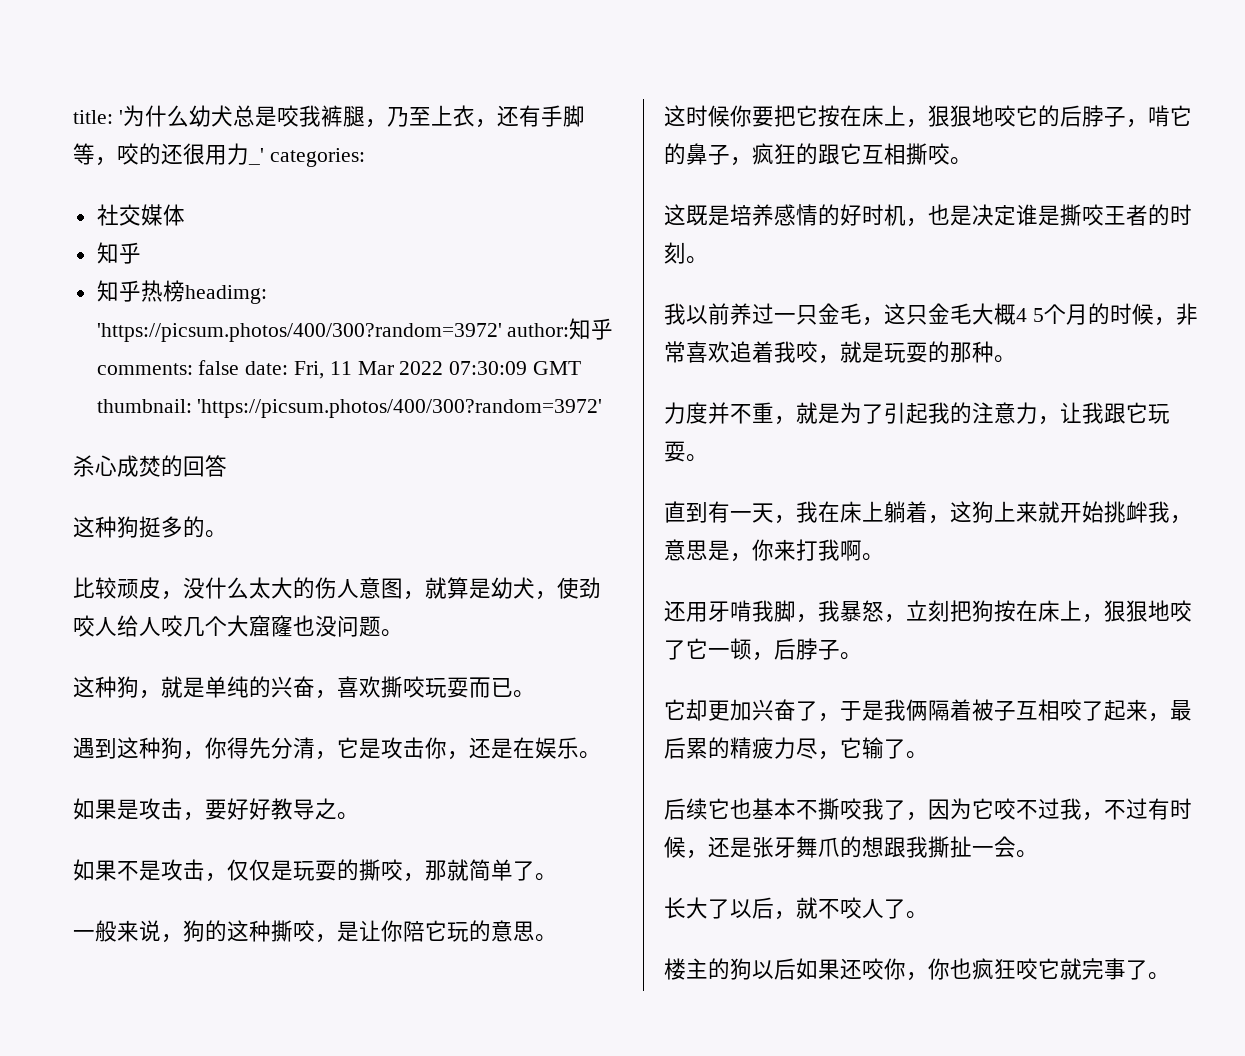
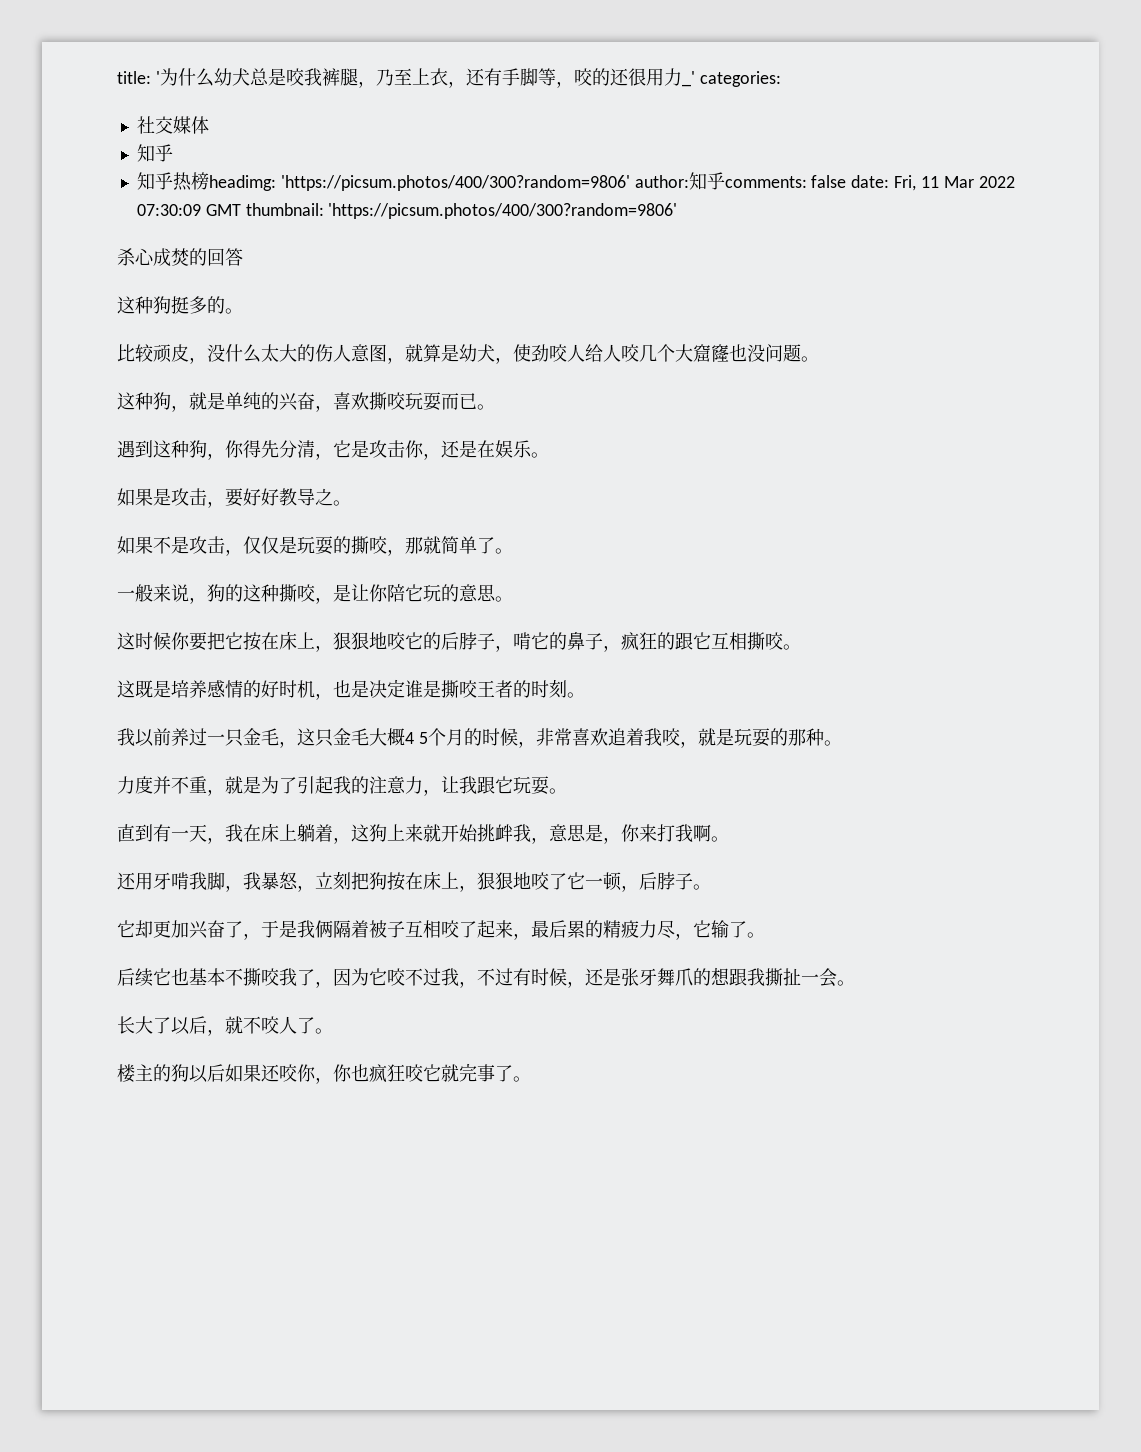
[96,323,502,342] 'https://picsum.photos/400/300?random=3972' -> [280,175,630,191] 'https://picsum.photos/400/300?random=9806'
[197,399,603,418] 'https://picsum.photos/400/300?random=3972' -> [328,203,678,219] 'https://picsum.photos/400/300?random=9806'

